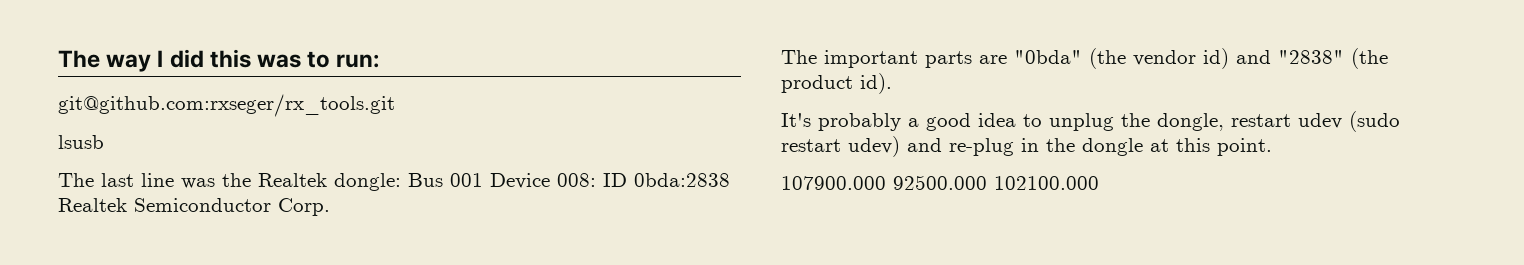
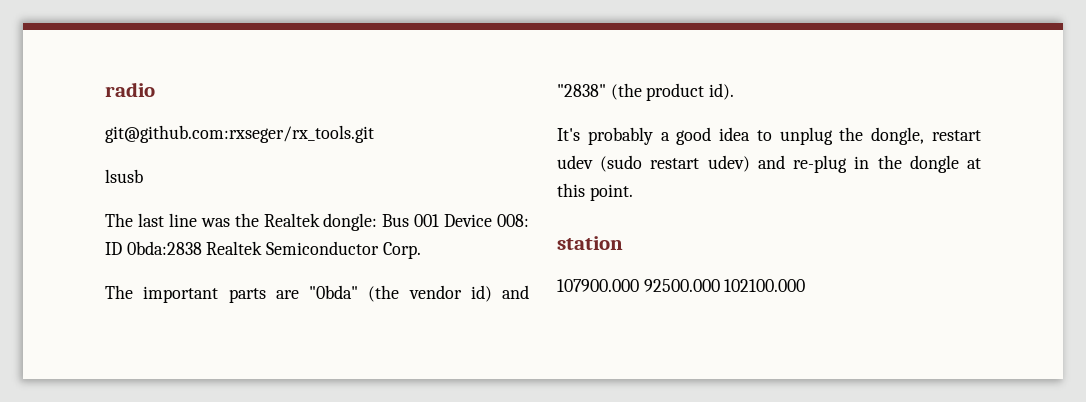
[58,49,380,72] The way I did this was to run: -> [105,82,155,97] radio
(1272, 147) none -> [557,236,623,250] // station

